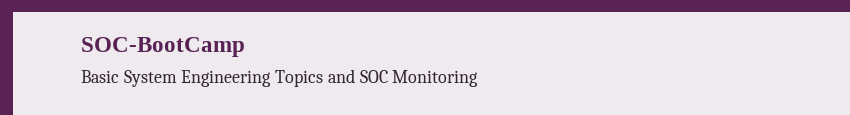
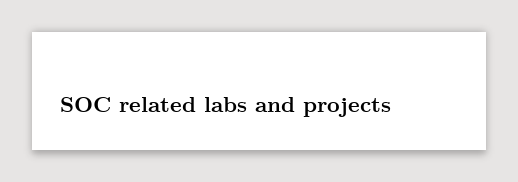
[81,37,245,57] [81,69,479,87] SOC-BootCamp // Basic System Engineering Topics and SOC Monitoring -> [60,97,391,117] SOC related labs and projects

